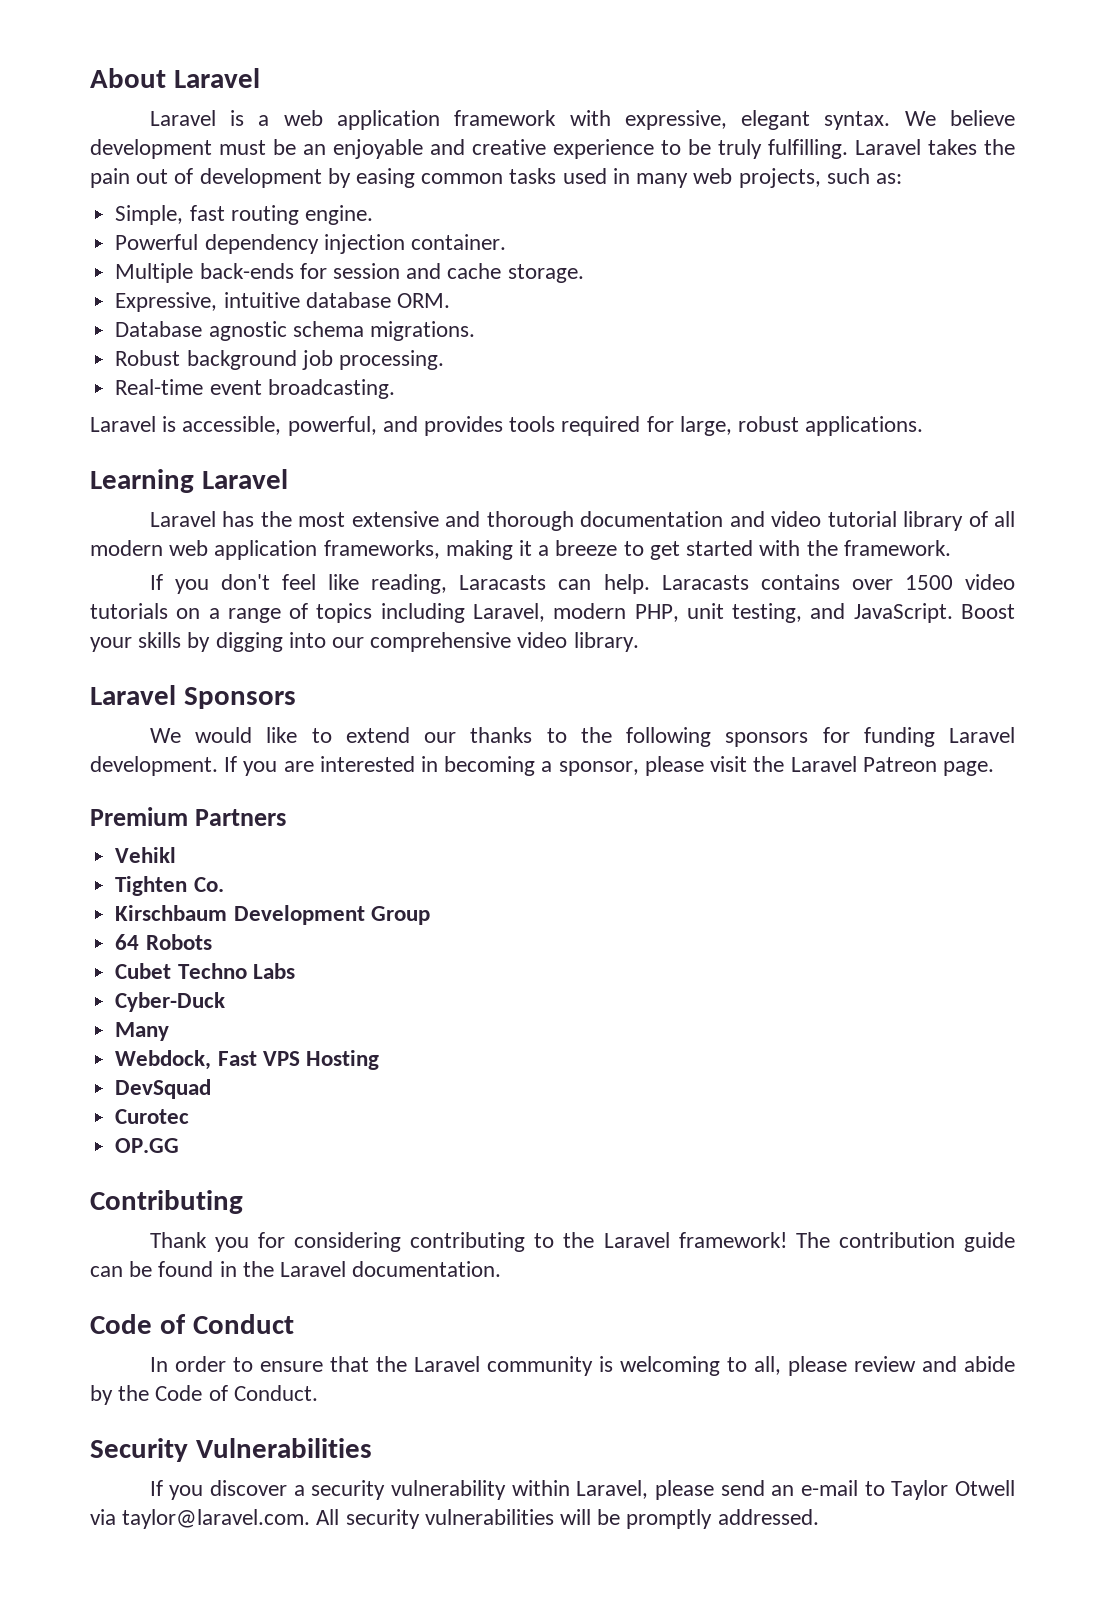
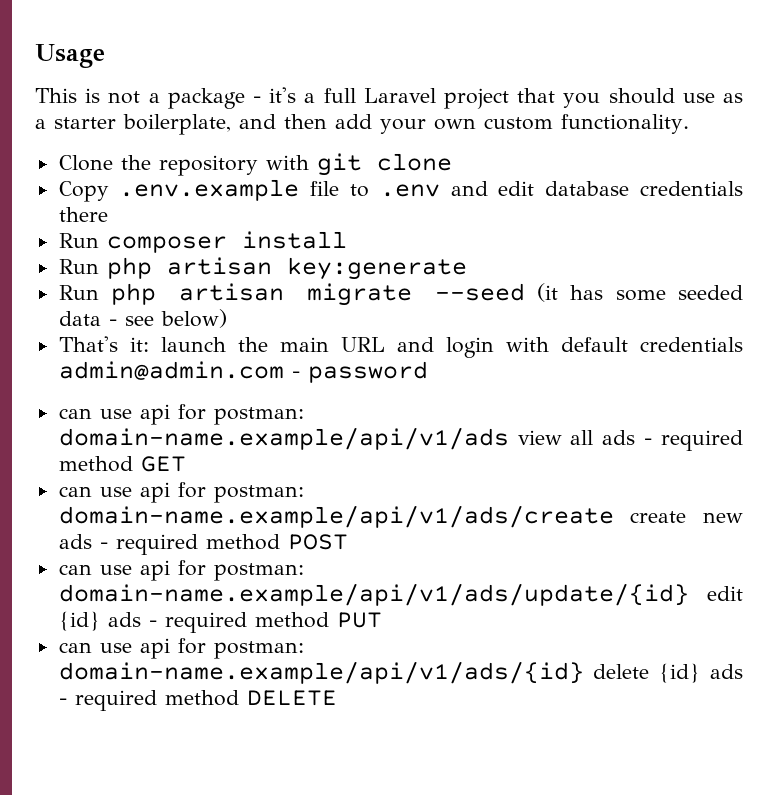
[90,68,260,88] [149,110,1015,130] [90,139,1015,159] [90,168,902,188] [115,205,373,225] [115,234,506,254] [115,263,584,283] [115,292,450,312] [115,321,475,341] [115,350,444,370] [115,379,395,399] [90,416,924,436] [90,469,288,493] [149,511,1016,531] [90,540,951,560] [149,574,1015,594] [90,603,1016,623] [90,632,639,652] [90,685,296,709] [149,727,1015,747] [90,756,994,776] [90,807,287,826] [115,847,177,863] [115,876,224,896] [115,905,430,925] [115,934,212,950] [115,963,295,979] [115,992,226,1012] [115,1022,170,1041] [115,1050,379,1070] [115,1079,212,1099] [115,1109,190,1124] [115,1138,180,1153] [90,1190,243,1214] [149,1232,1015,1252] [90,1261,502,1277] [90,1314,294,1334] [149,1356,1015,1376] [90,1385,318,1405] [90,1438,372,1462] [149,1480,1016,1500] [90,1509,819,1529] About Laravel // Laravel is a web application framework with expressive, elegant syntax. We believe development must be an enjoyable and creative experience to be truly fulfilling. Laravel takes the pain out of development by easing common tasks used in many web projects, such as: // Simple, fast routing engine. // Powerful dependency injection container. // Multiple back-ends for session and cache storage. // Expressive, intuitive database ORM. // Database agnostic schema migrations. // Robust background job processing. // Real-time event broadcasting. // Laravel is accessible, powerful, and provides tools required for large, robust applications. // Learning Laravel // Laravel has the most extensive and thorough documentation and video tutorial library of all modern web application frameworks, making it a breeze to get started with the framework. // If you don't feel like reading, Laracasts can help. Laracasts contains over 1500 video tutorials on a range of topics including Laravel, modern PHP, unit testing, and JavaScript. Boost your skills by digging into our comprehensive video library. // Laravel Sponsors // We would like to extend our thanks to the following sponsors for funding Laravel development. If you are interested in becoming a sponsor, please visit the Laravel Patreon page. // Premium Partners // Vehikl // Tighten Co. // Kirschbaum Development Group // 64 Robots // Cubet Techno Labs // Cyber-Duck // Many // Webdock, Fast VPS Hosting // DevSquad // Curotec // OP.GG // Contributing // Thank you for considering contributing to the Laravel framework! The contribution guide can be found in the Laravel documentation. // Code of Conduct // In order to ensure that the Laravel community is welcoming to all, please review and abide by the Code of Conduct. // Security Vulnerabilities // If you discover a security vulnerability within Laravel, please send an e-mail to Taylor Otwell via taylor@laravel.com. All security vulnerabilities will be promptly addressed. -> [35,44,105,68] [35,87,744,109] [35,114,689,135] [58,153,452,176] [58,179,743,202] [58,207,108,222] [58,231,347,253] [58,257,467,280] [58,283,743,306] [58,309,227,328] [58,336,743,358] [58,361,428,383] [58,404,304,425] [58,427,743,451] [58,456,186,472] [58,482,304,503] [58,505,743,528] [58,534,348,555] [58,560,304,581] [58,583,743,606] [58,611,382,633] [58,638,304,659] [58,661,743,684] [58,690,337,711] Usage // This is not a package - it's a full Laravel project that you should use as a starter boilerplate, and then add your own custom functionality. // Clone the repository with git clone // Copy .env.example file to .env and edit database credentials there // Run composer install // Run php artisan key:generate // Run php artisan migrate --seed (it has some seeded data - see below) // That's it: launch the main URL and login with default credentials admin@admin.com - password // can use api for postman: domain-name.example/api/v1/ads view all ads - required method GET // can use api for postman: domain-name.example/api/v1/ads/create create new ads - required method POST // can use api for postman: domain-name.example/api/v1/ads/update/{id} edit {id} ads - required method PUT // can use api for postman: domain-name.example/api/v1/ads/{id} delete {id} ads - required method DELETE

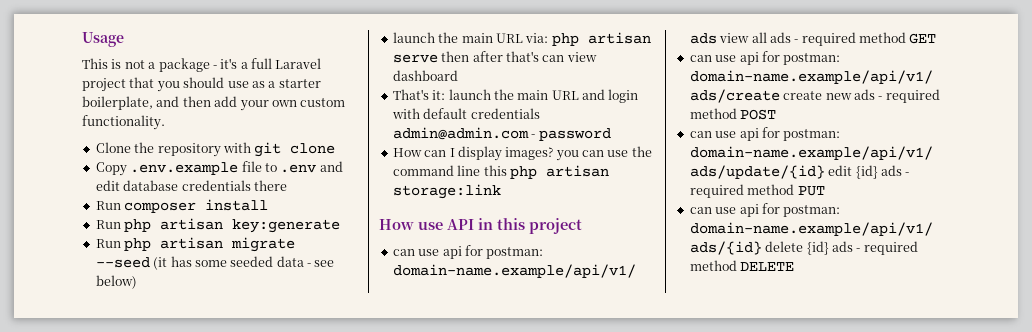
(227, 318) none -> [392,32,651,46] [392,51,597,63] [392,70,458,81] // launch the main URL via: php artisan serve then after that's can view dashboard
(428, 372) none -> [392,146,652,161] [392,165,609,179] [392,184,501,199] [379,218,582,234] // How can I display images? you can use the command line this php artisan storage:link // How use API in this project

